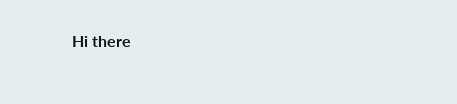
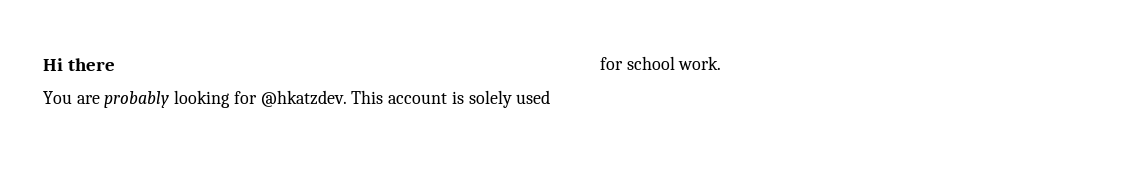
(132, 41) none -> [43,90,551,108] [600,56,722,70] // You are probably looking for @hkatzdev. This account is solely used for school work.

